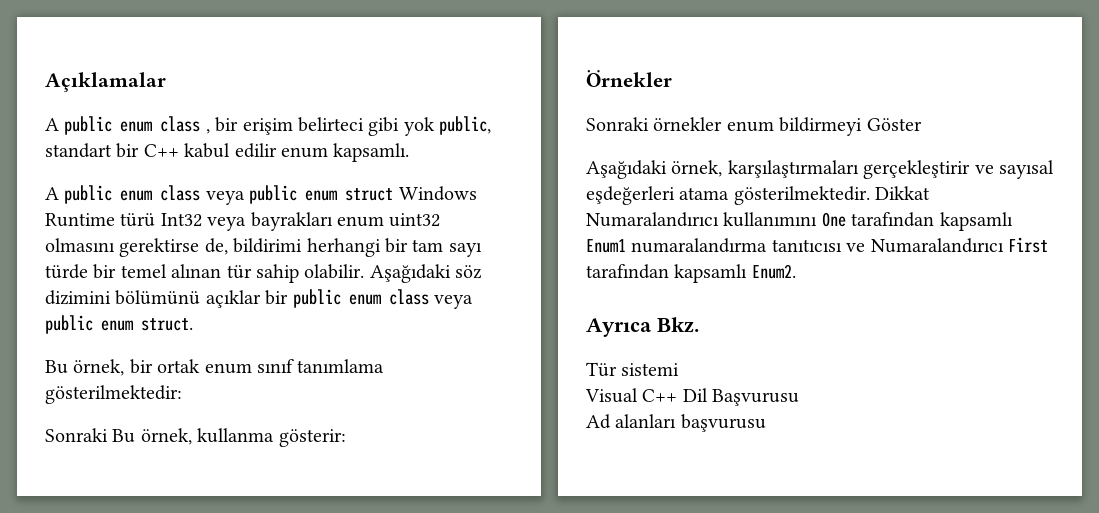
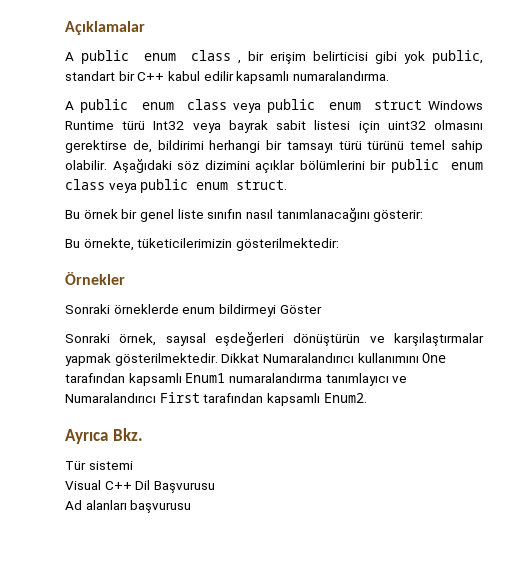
[298,117,364,132] belirteci -> [313,51,369,61] belirticisi
[281,143,410,162] enum kapsamlı. -> [236,71,389,84] kapsamlı numaralandırma.
[250,212,384,231] bayrakları enum -> [228,120,380,133] bayrak sabit listesi için
[412,239,482,257] [45,264,252,279] tam sayı türde bir temel alınan tür -> [286,140,446,153] tamsayı türü türünü temel
[115,290,261,308] bölümünü açıklar -> [255,160,365,173] açıklar bölümlerini
[73,359,385,376] [45,385,182,404] [45,428,346,447] örnek, bir ortak enum sınıf tanımlama gösterilmektedir: // Sonraki Bu örnek, kullanma gösterir: -> [83,208,424,222] [65,238,339,251] örnek bir genel liste sınıfın nasıl tanımlanacağını gösterir: // Bu örnekte, tüketicilerimizin gösterilmektedir:
[653,117,723,131] örnekler -> [113,304,179,314] örneklerde
[586,160,1054,179] [586,186,730,205] Aşağıdaki örnek, karşılaştırmaları gerçekleştirir ve sayısal eşdeğerleri atama -> [65,332,484,346] [65,353,111,366] Sonraki örnek, sayısal eşdeğerleri dönüştürün ve karşılaştırmalar yapmak
[771,239,842,252] tanıtıcısı -> [325,373,389,386] tanımlayıcı

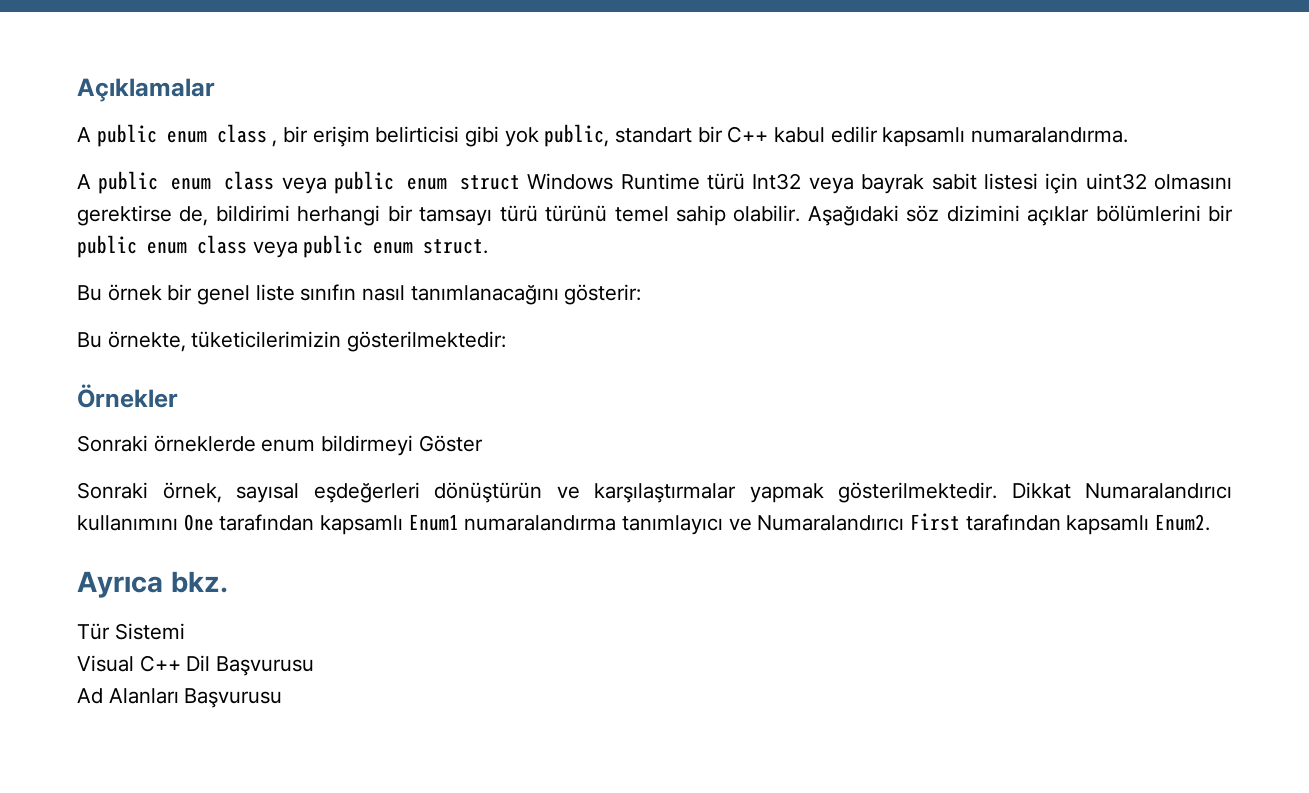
[112,428,143,441] Bkz. -> [170,571,228,593] bkz.
[88,461,133,470] sistemi -> [114,623,185,640] Sistemi
[85,500,192,513] alanları başvurusu -> [108,688,283,708] Alanları Başvurusu

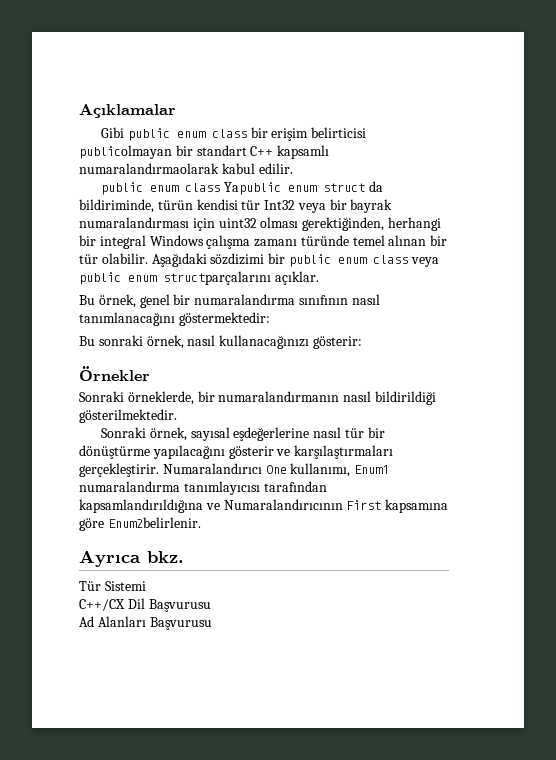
[77,124,278,147] A public enum class , -> [101,127,247,141] Gibi public enum class
[465,124,1129,147] [77,171,1233,194] [77,205,1201,226] gibi yok public, standart bir C++ kabul edilir kapsamlı numaralandırma. // A public enum class veya public enum struct Windows Runtime türü Int32 veya bayrak sabit listesi için uint32 olmasını gerektirse de, bildirimi herhangi bir tamsayı türü türünü temel sahip olabilir. Aşağıdaki söz dizimini açıklar bölümlerini -> [79,145,330,159] [79,163,293,174] [101,181,383,195] [79,199,393,213] [79,217,441,231] [79,235,448,249] [79,253,265,267] publicolmayan bir standart C++ kapsamlı numaralandırmaolarak kabul edilir. // public enum class Yapublic enum struct da bildiriminde, türün kendisi tür Int32 veya bir bayrak numaralandırması için uint32 olması gerektiğinden, herhangi bir integral Windows çalışma zamanı türünde temel alınan bir tür olabilir. Aşağıdaki sözdizimi
[423,239,489,254] [77,284,357,305] struct. // Bu örnek bir genel liste sınıfın -> [163,271,319,285] [79,294,348,308] structparçalarını açıklar. // Bu örnek, genel bir numaralandırma sınıfının
[564,284,642,305] [77,331,507,352] [77,384,178,408] [77,435,483,456] [77,482,1232,503] [77,513,1211,535] gösterir: // Bu örnekte, tüketicilerimizin gösterilmektedir: // Örnekler // Sonraki örneklerde enum bildirmeyi Göster // Sonraki örnek, sayısal eşdeğerleri dönüştürün ve karşılaştırmalar yapmak gösterilmektedir. Dikkat Numaralandırıcı kullanımını One tarafından kapsamlı Enum1 numaralandırma tanımlayıcı ve Numaralandırıcı First tarafından kapsamlı Enum2. -> [178,312,270,326] [79,335,362,349] [79,366,150,381] [79,391,436,405] [79,409,177,423] [101,427,385,441] [79,445,394,459] [79,463,390,477] [79,481,327,495] [79,499,449,513] [79,517,201,531] göstermektedir: // Bu sonraki örnek, nasıl kullanacağınızı gösterir: // Örnekler // Sonraki örneklerde, bir numaralandırmanın nasıl bildirildiği gösterilmektedir. // Sonraki örnek, sayısal eşdeğerlerine nasıl tür bir dönüştürme yapılacağını gösterir ve karşılaştırmaları gerçekleştirir. Numaralandırıcı One kullanımı, Enum1 numaralandırma tanımlayıcısı tarafından kapsamlandırıldığına ve Numaralandırıcının First kapsamına göre Enum2belirlenir.
[77,655,181,672] Visual C++ -> [79,599,125,611] C++/CX

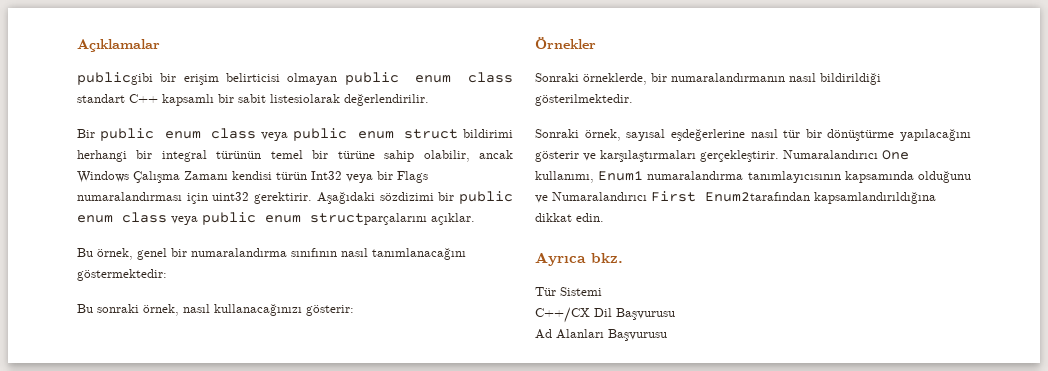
[101,127,367,141] [79,145,330,159] [79,163,293,174] [101,181,383,195] [79,199,261,213] Gibi public enum class bir erişim belirticisi publicolmayan bir standart C++ kapsamlı numaralandırmaolarak kabul edilir. // public enum class Yapublic enum struct da bildiriminde, türün kendisi tür -> [77,72,513,85] [77,94,429,106] [77,128,513,141] [77,150,513,162] [77,171,307,183] publicgibi bir erişim belirticisi olmayan public enum class standart C++ kapsamlı bir sabit listesiolarak değerlendirilir. // Bir public enum class veya public enum struct bildirimi herhangi bir integral türünün temel bir türüne sahip olabilir, ancak Windows Çalışma Zamanı kendisi türün
[350,199,393,213] bayrak -> [397,171,428,183] Flags
[260,217,441,231] [79,235,448,249] [79,253,148,264] olması gerektiğinden, herhangi bir integral Windows çalışma zamanı türünde temel alınan bir tür olabilir. -> [254,192,313,204] gerektirir.
[183,481,327,495] [79,499,449,513] [79,517,201,531] tanımlayıcısı tarafından kapsamlandırıldığına ve Numaralandırıcının First kapsamına göre Enum2belirlenir. -> [747,171,971,183] [535,191,936,204] [535,213,604,222] tanımlayıcısının kapsamında olduğunu ve Numaralandırıcı First Enum2tarafından kapsamlandırıldığına dikkat edin.

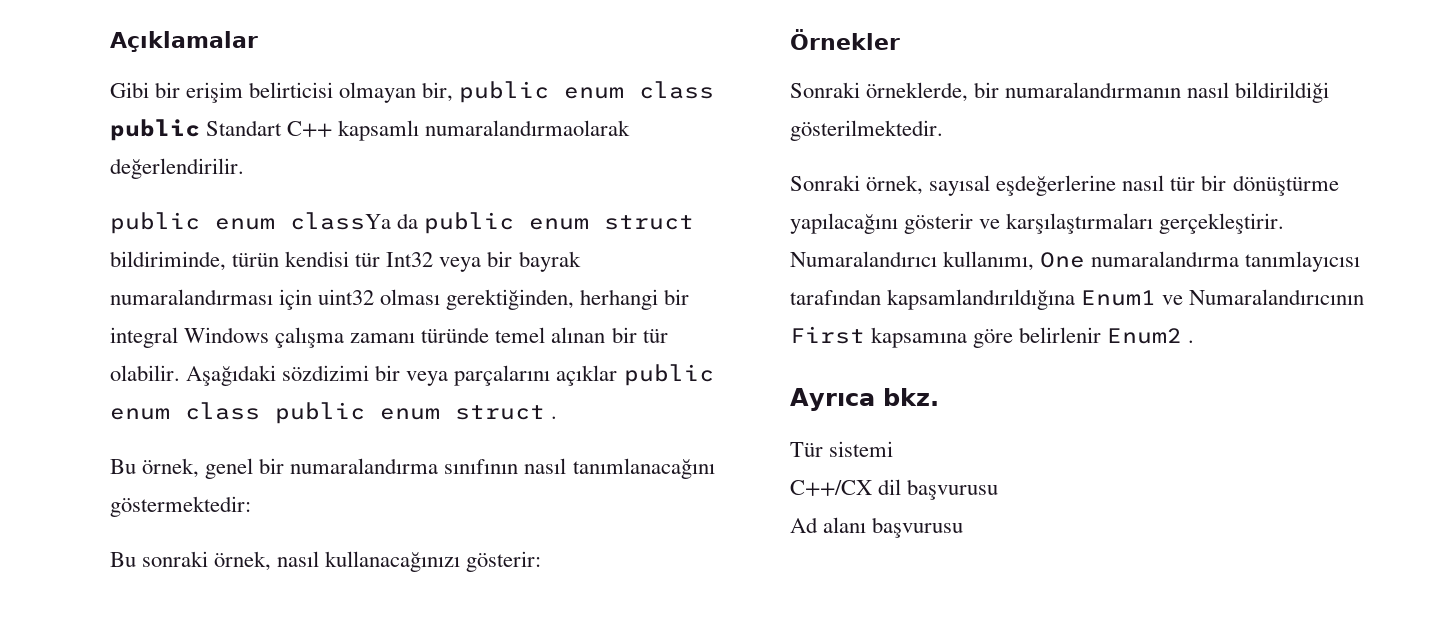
[77,72,153,85] publicgibi -> [110,82,149,98] Gibi
[344,72,513,85] [77,94,429,106] [77,128,513,141] [77,150,513,162] [77,171,428,183] [77,191,513,204] [77,212,475,225] public enum class standart C++ kapsamlı bir sabit listesiolarak değerlendirilir. // Bir public enum class veya public enum struct bildirimi herhangi bir integral türünün temel bir türüne sahip olabilir, ancak Windows Çalışma Zamanı kendisi türün Int32 veya bir Flags numaralandırması için uint32 gerektirir. Aşağıdaki sözdizimi bir public enum class veya public enum structparçalarını açıklar. -> [422,81,715,103] [110,119,631,141] [110,158,244,179] [110,212,695,234] [110,251,581,272] [110,289,690,310] [110,327,668,348] [110,364,714,386] [110,402,558,424] bir, public enum class public Standart C++ kapsamlı numaralandırmaolarak değerlendirilir. // public enum classYa da public enum struct bildiriminde, türün kendisi tür Int32 veya bir bayrak numaralandırması için uint32 olması gerektiğinden, herhangi bir integral Windows çalışma zamanı türünde temel alınan bir tür olabilir. Aşağıdaki sözdizimi bir veya parçalarını açıklar public enum class public enum struct .
[882,150,909,160] [535,171,971,183] [535,191,936,204] [535,213,604,222] One kullanımı, Enum1 numaralandırma tanımlayıcısının kapsamında olduğunu ve Numaralandırıcı First Enum2tarafından kapsamlandırıldığına dikkat edin. -> [943,251,1361,272] [790,289,1365,310] [790,326,1195,348] kullanımı, One numaralandırma tanımlayıcısı tarafından kapsamlandırıldığına Enum1 ve Numaralandırıcının First kapsamına göre belirlenir Enum2 .
[560,287,602,296] Sistemi -> [829,441,894,457] sistemi
[594,308,675,320] Dil Başvurusu -> [878,479,999,500] dil başvurusu
[556,329,667,341] Alanları Başvurusu -> [823,517,964,538] alanı başvurusu

